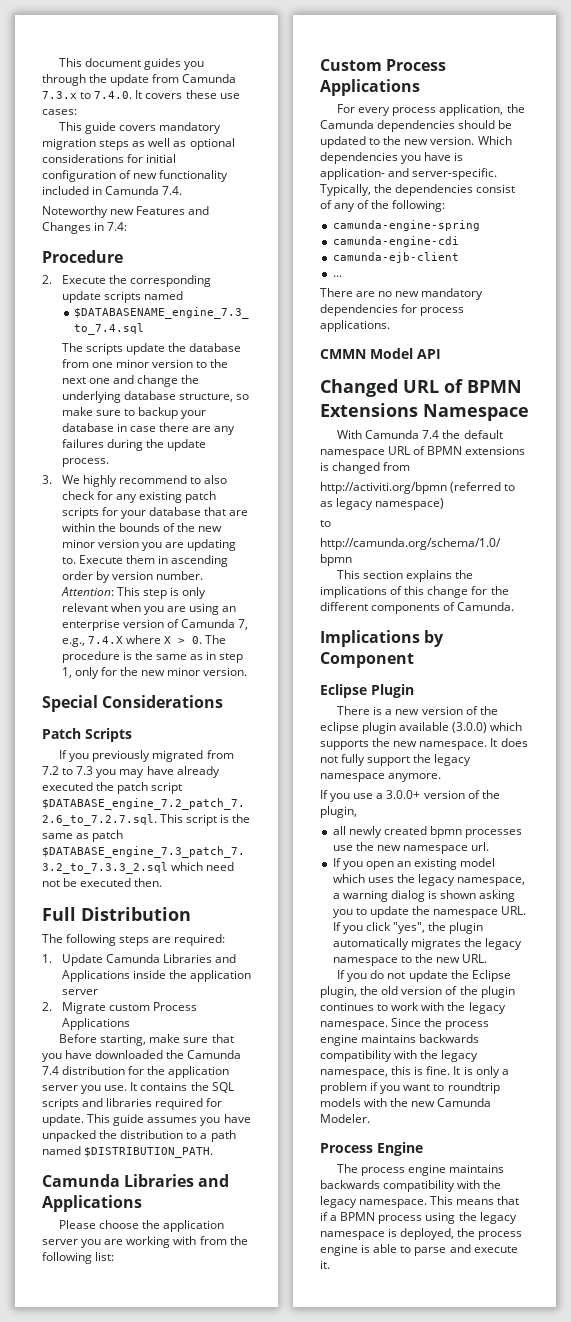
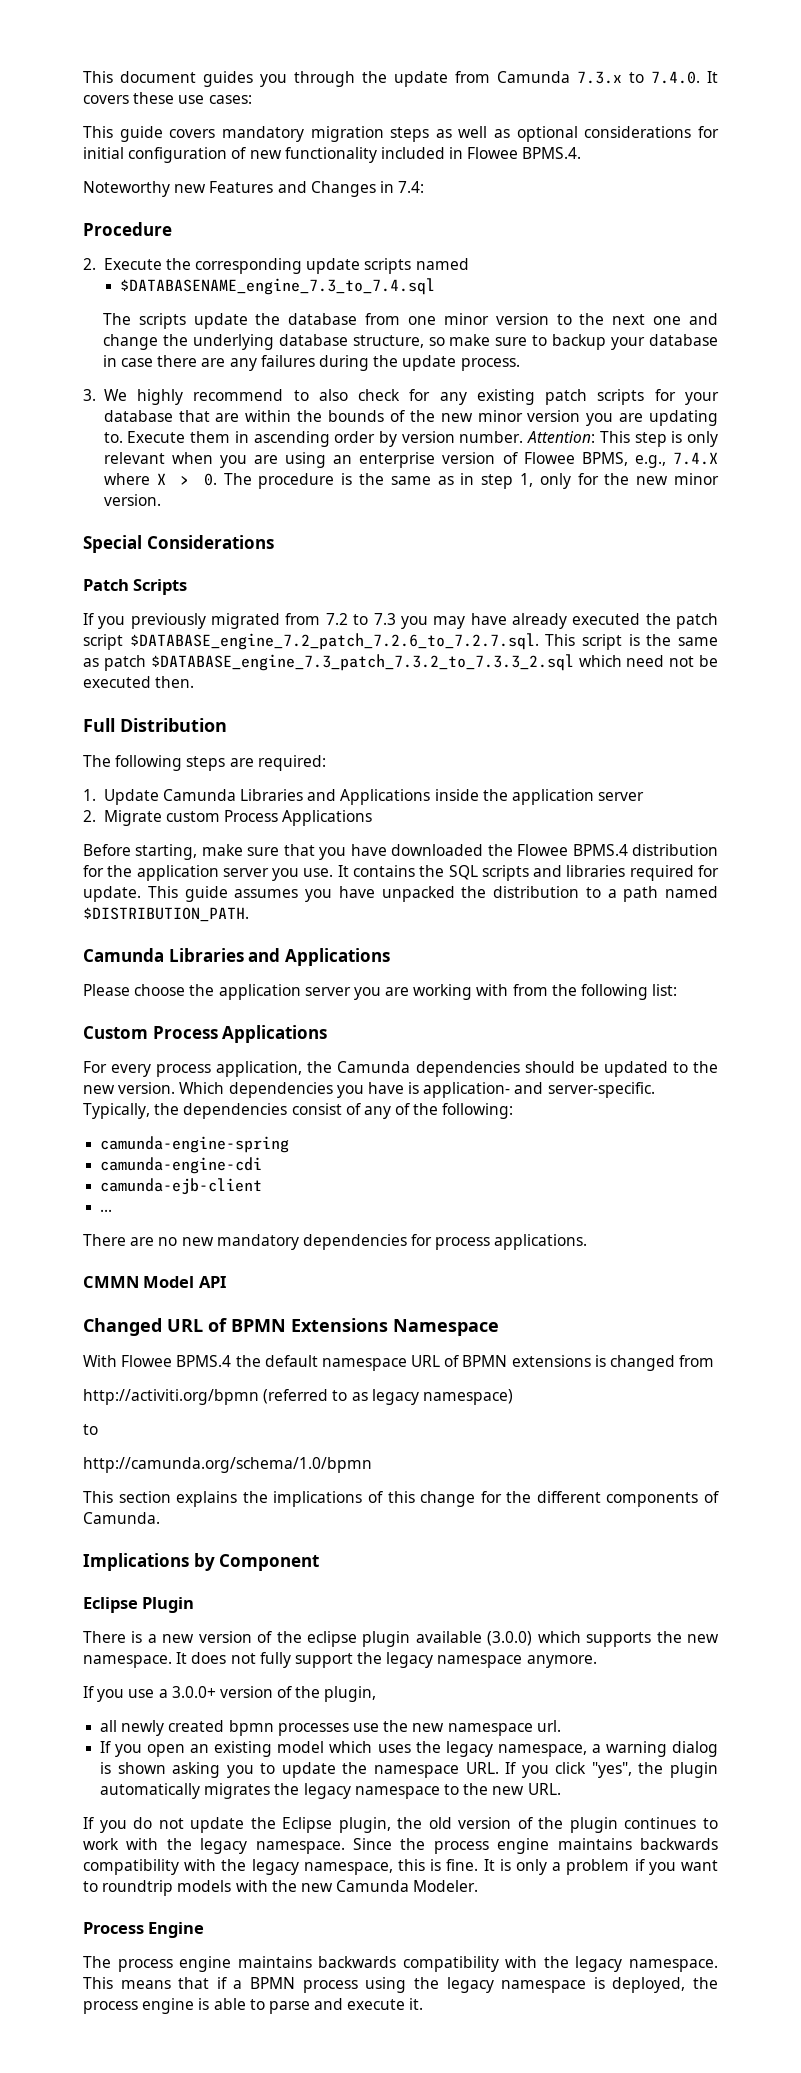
[105,186,183,195] Camunda 7.4. -> [467,147,582,159] Flowee BPMS.4.
[180,619,249,630] Camunda 7, -> [523,452,628,466] Flowee BPMS,
[187,1050,242,1059] [42,1066,59,1075] Camunda 7.4 -> [517,844,628,856] Flowee BPMS.4
[365,430,440,439] Camunda 7.4 -> [121,1355,232,1367] Flowee BPMS.4

